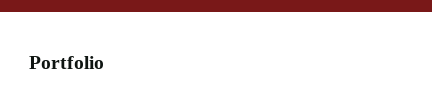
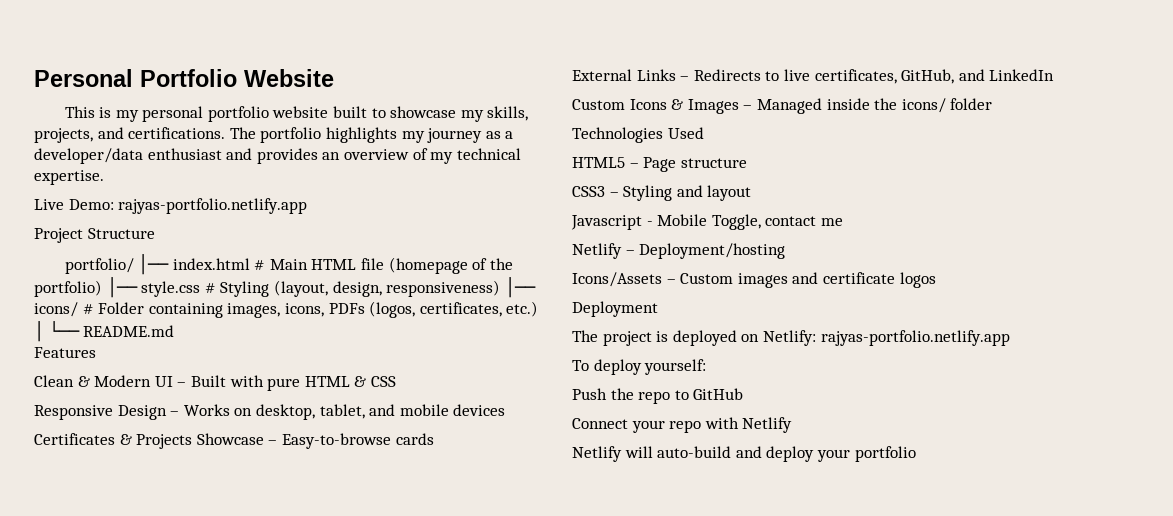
[29,56,104,69] Portfolio -> [34,69,334,87] [64,106,529,122] [34,127,514,143] [34,148,521,164] [34,170,104,185] [34,198,308,214] [34,228,155,243] [64,254,513,275] [34,277,536,298] [34,301,539,318] [34,321,175,342] [34,347,96,358] [34,375,396,391] [34,404,506,420] [34,433,434,449] [572,69,1055,84] [572,98,993,114] [572,127,704,143] [572,157,747,172] [572,185,752,201] [571,214,843,230] [572,243,786,259] [572,272,936,288] [572,301,658,317] [572,330,1010,346] [572,359,707,375] [572,388,744,404] [572,417,793,433] [572,446,916,462] Personal Portfolio Website // This is my personal portfolio website built to showcase my skills, projects, and certifications. The portfolio highlights my journey as a developer/data enthusiast and provides an overview of my technical expertise. // Live Demo: rajyas-portfolio.netlify.app // Project Structure // portfolio/ │── index.html # Main HTML file (homepage of the portfolio) │── style.css # Styling (layout, design, responsiveness) │── icons/ # Folder containing images, icons, PDFs (logos, certificates, etc.) │ └── README.md // Features // Clean & Modern UI – Built with pure HTML & CSS // Responsive Design – Works on desktop, tablet, and mobile devices // Certificates & Projects Showcase – Easy-to-browse cards // External Links – Redirects to live certificates, GitHub, and LinkedIn // Custom Icons & Images – Managed inside the icons/ folder // Technologies Used // HTML5 – Page structure // CSS3 – Styling and layout // Javascript - Mobile Toggle, contact me // Netlify – Deployment/hosting // Icons/Assets – Custom images and certificate logos // Deployment // The project is deployed on Netlify: rajyas-portfolio.netlify.app // To deploy yourself: // Push the repo to GitHub // Connect your repo with Netlify // Netlify will auto-build and deploy your portfolio

